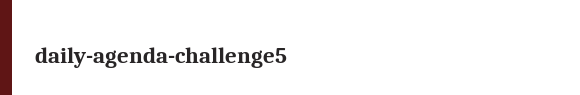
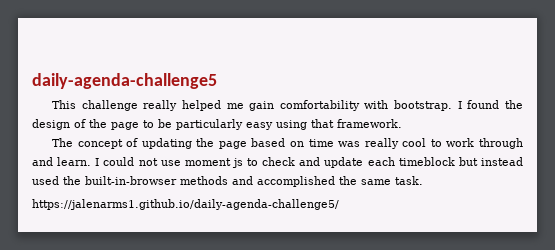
(287, 57) none -> [52,100,523,111] [32,119,402,130] [52,138,523,149] [32,157,523,168] [32,176,423,187] [32,199,339,210] // This challenge really helped me gain comfortability with bootstrap. I found the design of the page to be particularly easy using that framework. // The concept of updating the page based on time was really cool to work through and learn. I could not use moment js to check and update each timeblock but instead used the built-in-browser methods and accomplished the same task. // https://jalenarms1.github.io/daily-agenda-challenge5/

